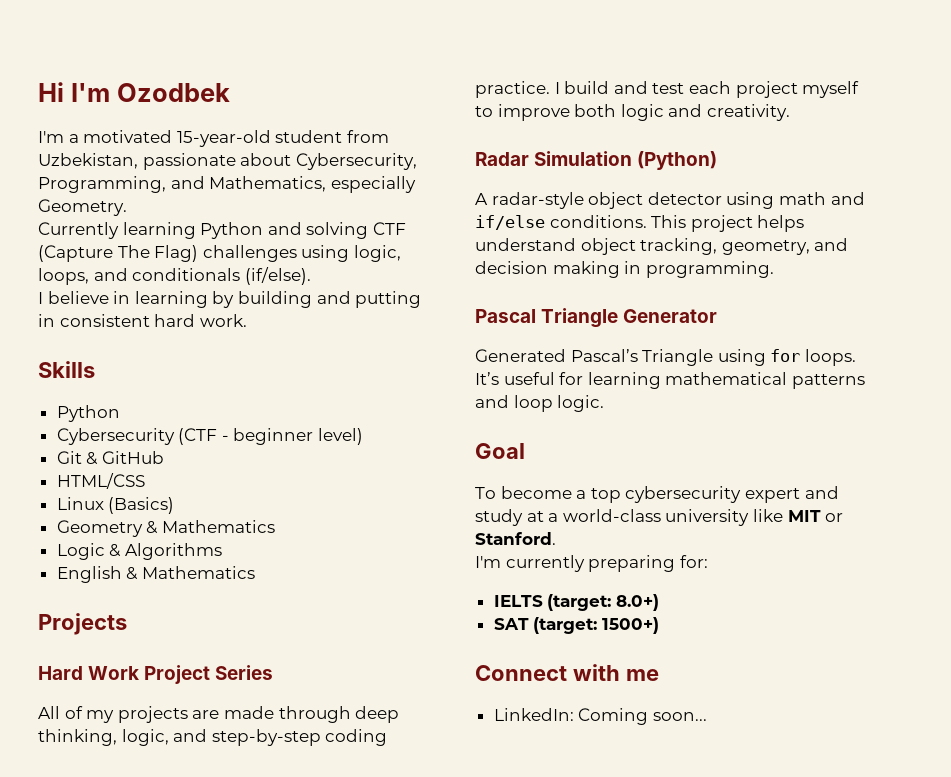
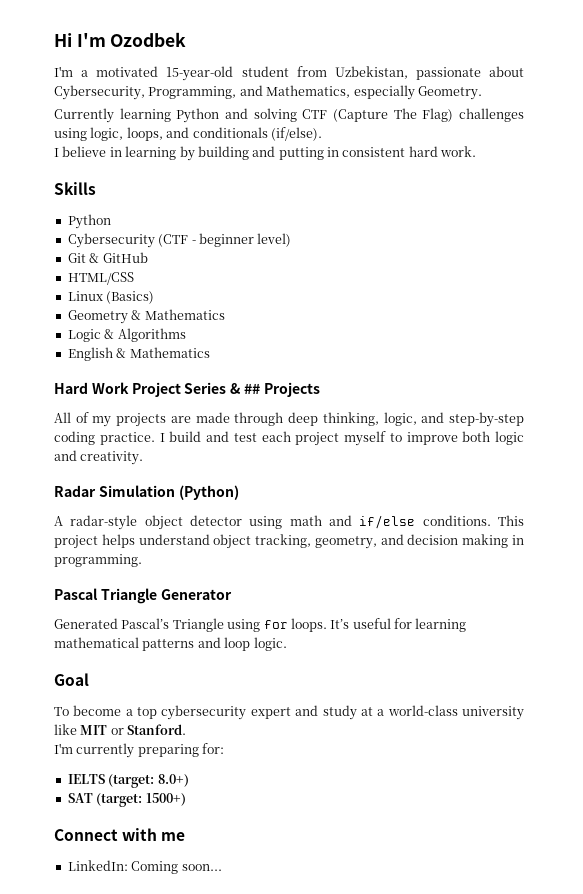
[38,613,127,635] // Projects -> (210, 352) none
(274, 672) none -> [230,382,320,397] & ## Projects

